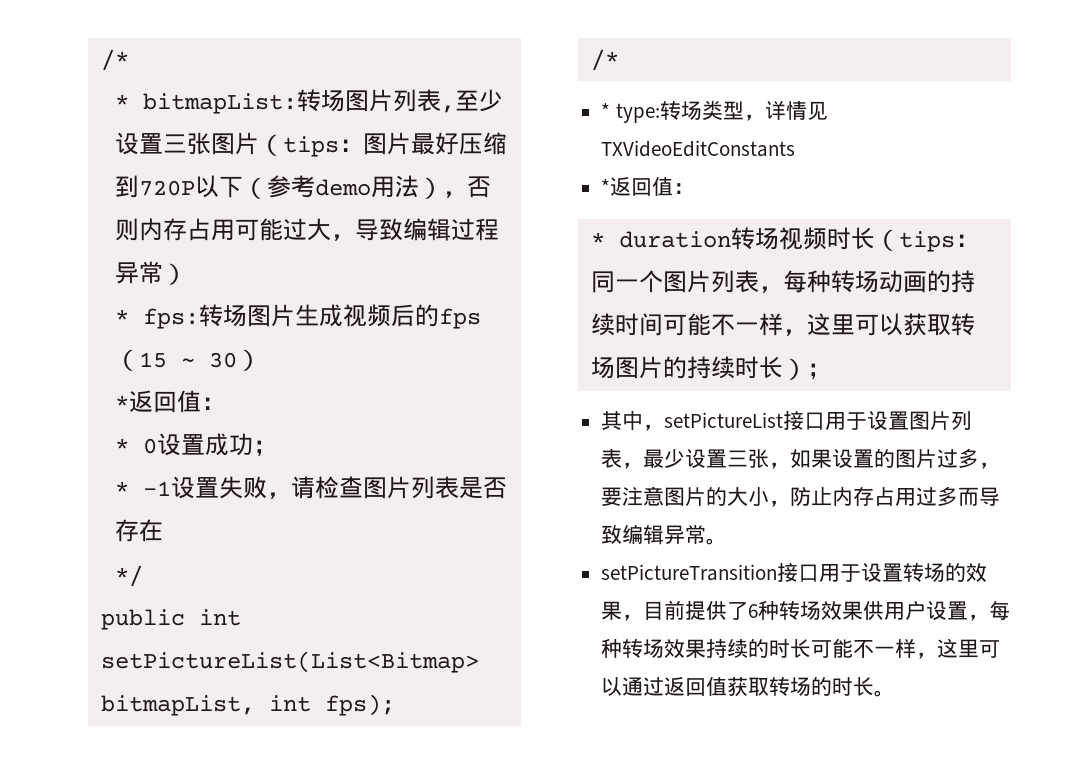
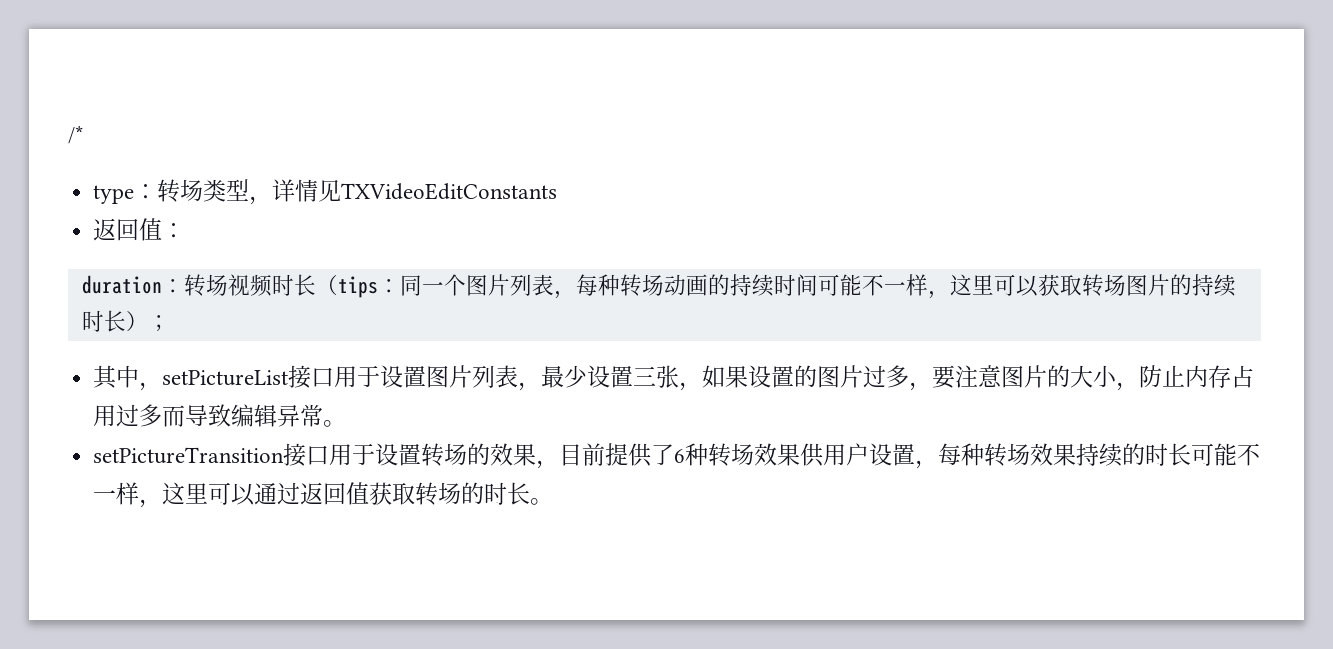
[100,49,129,71] [114,89,503,114] [114,132,507,157] [114,175,491,199] [114,218,499,241] [114,261,187,285] [114,304,481,329] [114,349,261,371] [114,390,225,413] [114,433,277,457] [114,476,507,499] [114,519,163,542] [114,565,143,587] [100,609,241,630] [100,651,479,673] [100,694,395,716] [590,49,619,71] [601,103,660,123] /* // * bitmapList:转场图片列表,至少设置三张图片（tips：图片最好压缩到720P以下（参考demo用法），否则内存占用可能过大，导致编辑过程异常） // * fps:转场图片生成视频后的fps（15 ~ 30） // *返回值： // * 0设置成功； // * -1设置失败，请检查图片列表是否存在 // */ // public int setPictureList(List<Bitmap> bitmapList, int fps); // /* // * type: -> [68,125,83,144] [93,184,158,204] /* // type：
[601,177,695,196] [590,231,731,248] *返回值： // * duration -> [93,218,186,241] [81,275,184,294] 返回值： // duration：

